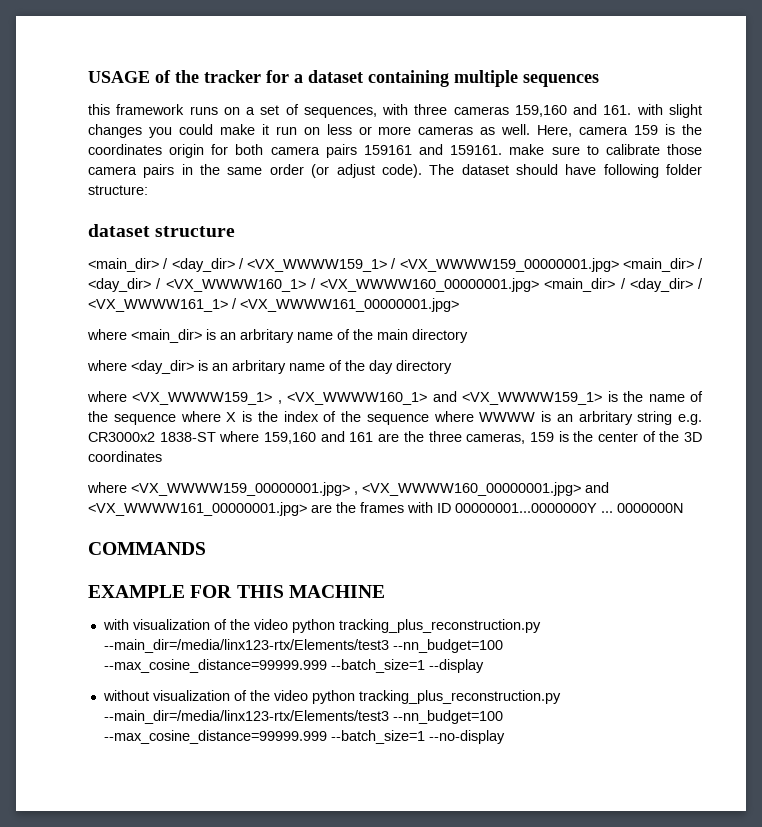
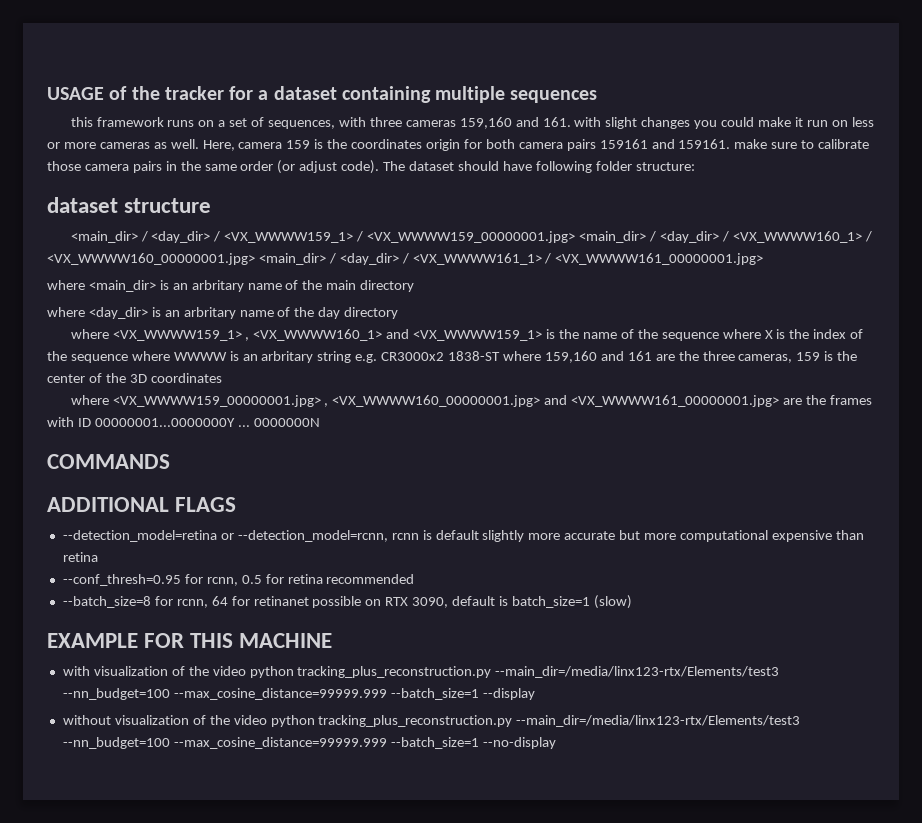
(206, 548) none -> [47,497,237,512] [62,530,864,542] [62,552,98,562] [62,574,415,586] [62,595,632,609] // ADDITIONAL FLAGS // --detection_model=retina or --detection_model=rcnn, rcnn is default slightly more accurate but more computational expensive than retina // --conf_thresh=0.95 for rcnn, 0.5 for retina recommended // --batch_size=8 for rcnn, 64 for retinanet possible on RTX 3090, default is batch_size=1 (slow)

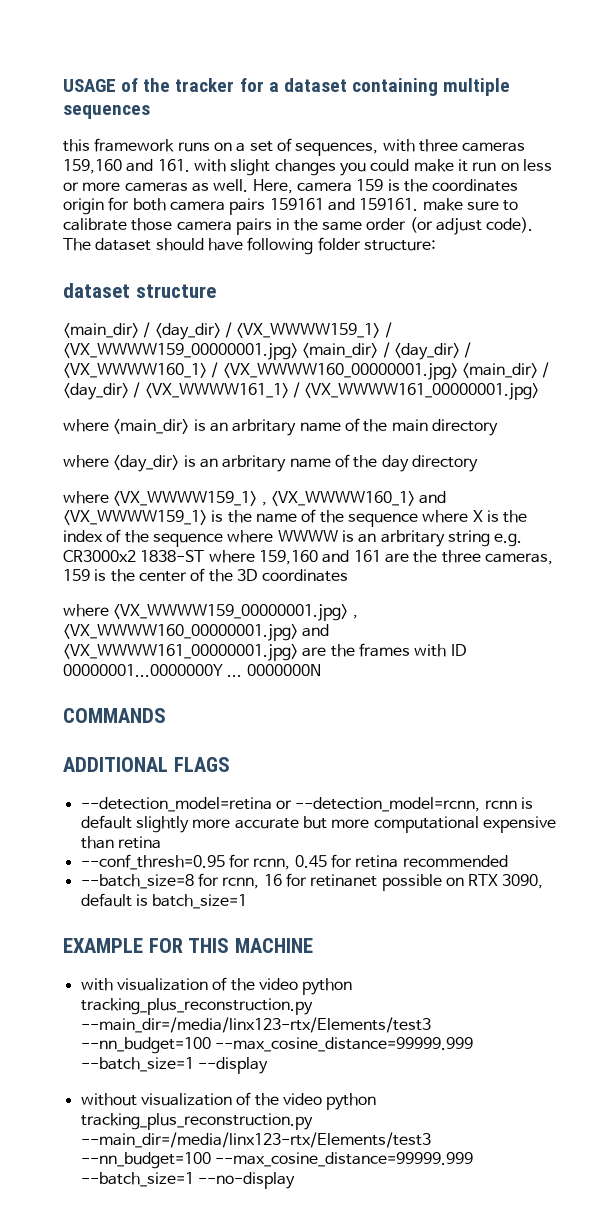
[241,575,262,584] 0.5 -> [294,855,327,868] 0.45
[211,596,228,606] 64 -> [263,874,282,886] 16
[593,595,632,609] (slow) -> (248, 901) none

